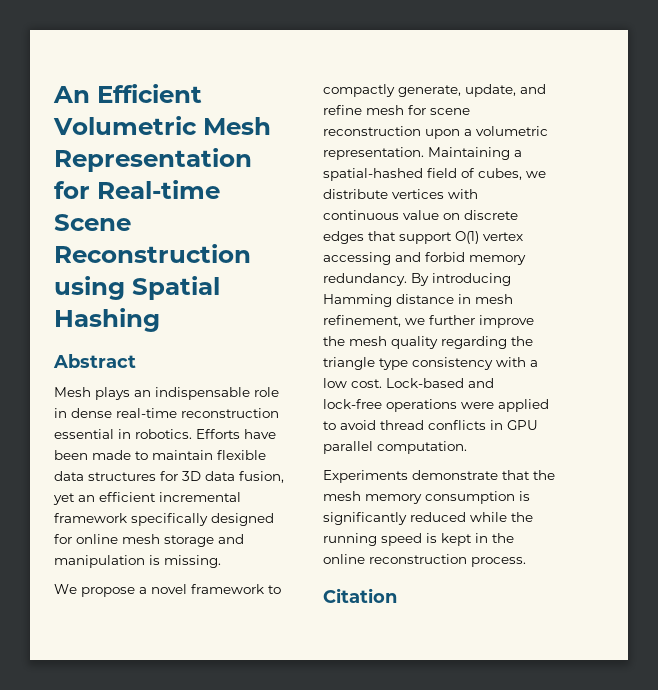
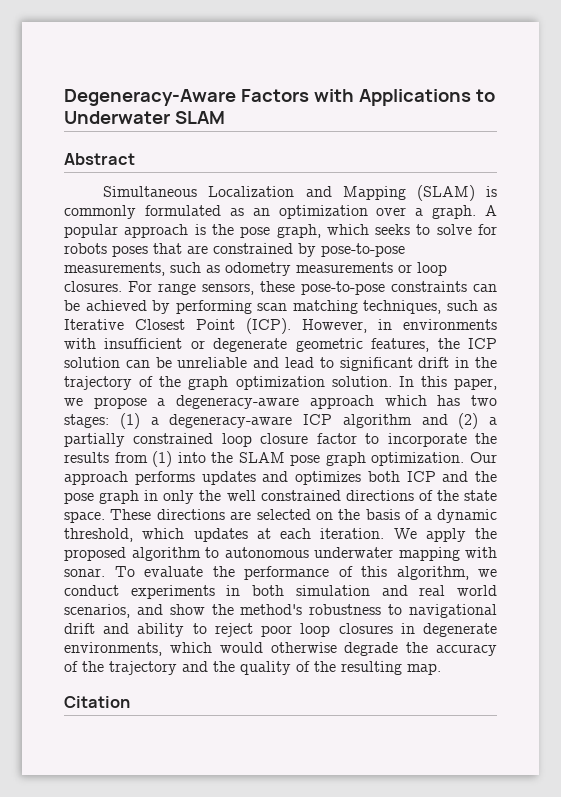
[53,84,202,103] [53,116,271,135] [54,148,252,172] [54,180,220,199] [54,214,131,231] [54,244,251,263] [54,276,220,300] [54,308,160,332] [53,354,136,368] [54,387,279,400] [54,408,279,418] [54,429,276,439] [54,450,266,460] [54,471,284,483] [53,492,241,505] [54,513,274,526] [54,534,244,547] [54,555,221,568] [54,584,281,597] [323,84,546,97] [323,105,470,115] [323,126,548,139] [323,147,522,160] [323,168,546,181] [323,189,478,199] [323,210,518,220] [323,231,523,244] [323,252,526,265] [323,273,511,286] [323,294,513,307] [323,315,534,328] [323,336,533,349] [323,357,538,370] [323,378,494,388] [323,399,549,412] [323,420,538,430] [323,441,467,454] [323,470,555,483] [323,491,530,504] [323,512,533,525] [323,533,514,546] [323,554,526,567] An Efficient Volumetric Mesh Representation for Real-time Scene Reconstruction using Spatial Hashing // Abstract // Mesh plays an indispensable role in dense real-time reconstruction essential in robotics. Efforts have been made to maintain flexible data structures for 3D data fusion, yet an efficient incremental framework specifically designed for online mesh storage and manipulation is missing. // We propose a novel framework to compactly generate, update, and refine mesh for scene reconstruction upon a volumetric representation. Maintaining a spatial-hashed field of cubes, we distribute vertices with continuous value on discrete edges that support O(1) vertex accessing and forbid memory redundancy. By introducing Hamming distance in mesh refinement, we further improve the mesh quality regarding the triangle type consistency with a low cost. Lock-based and lock-free operations were applied to avoid thread conflicts in GPU parallel computation. // Experiments demonstrate that the mesh memory consumption is significantly reduced while the running speed is kept in the online reconstruction process. -> [64,89,495,106] [64,111,225,124] [64,153,135,165] [103,185,498,201] [64,205,497,219] [64,224,498,238] [64,243,405,257] [64,262,447,276] [64,281,497,295] [64,300,497,314] [64,318,497,334] [64,338,497,352] [64,357,498,371] [64,376,497,390] [64,395,498,409] [64,413,497,429] [64,433,497,447] [64,451,497,467] [64,471,497,485] [64,490,498,504] [64,509,497,523] [64,528,497,542] [64,547,497,561] [64,566,497,580] [64,585,498,599] [64,604,497,618] [64,623,498,637] [64,642,497,656] [64,661,441,675] Degeneracy-Aware Factors with Applications to Underwater SLAM // Abstract // Simultaneous Localization and Mapping (SLAM) is commonly formulated as an optimization over a graph. A popular approach is the pose graph, which seeks to solve for robots poses that are constrained by pose-to-pose measurements, such as odometry measurements or loop closures. For range sensors, these pose-to-pose constraints can be achieved by performing scan matching techniques, such as Iterative Closest Point (ICP). However, in environments with insufficient or degenerate geometric features, the ICP solution can be unreliable and lead to significant drift in the trajectory of the graph optimization solution. In this paper, we propose a degeneracy-aware approach which has two stages: (1) a degeneracy-aware ICP algorithm and (2) a partially constrained loop closure factor to incorporate the results from (1) into the SLAM pose graph optimization. Our approach performs updates and optimizes both ICP and the pose graph in only the well constrained directions of the state space. These directions are selected on the basis of a dynamic threshold, which updates at each iteration. We apply the proposed algorithm to autonomous underwater mapping with sonar. To evaluate the performance of this algorithm, we conduct experiments in both simulation and real world scenarios, and show the method's robustness to navigational drift and ability to reject poor loop closures in degenerate environments, which would otherwise degrade the accuracy of the trajectory and the quality of the resulting map.

